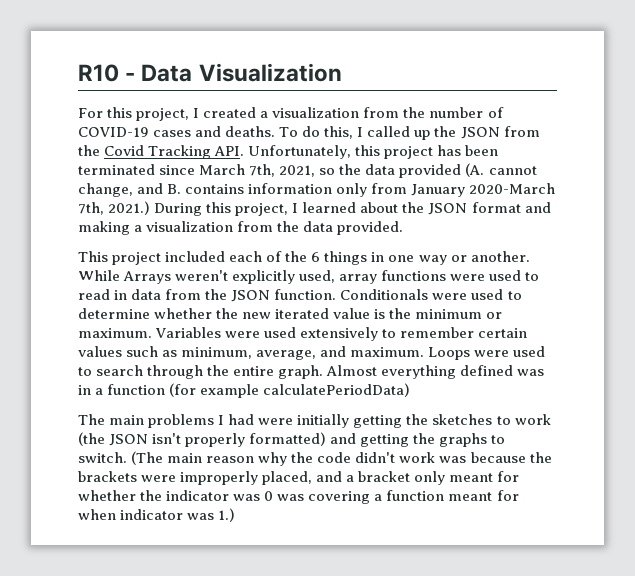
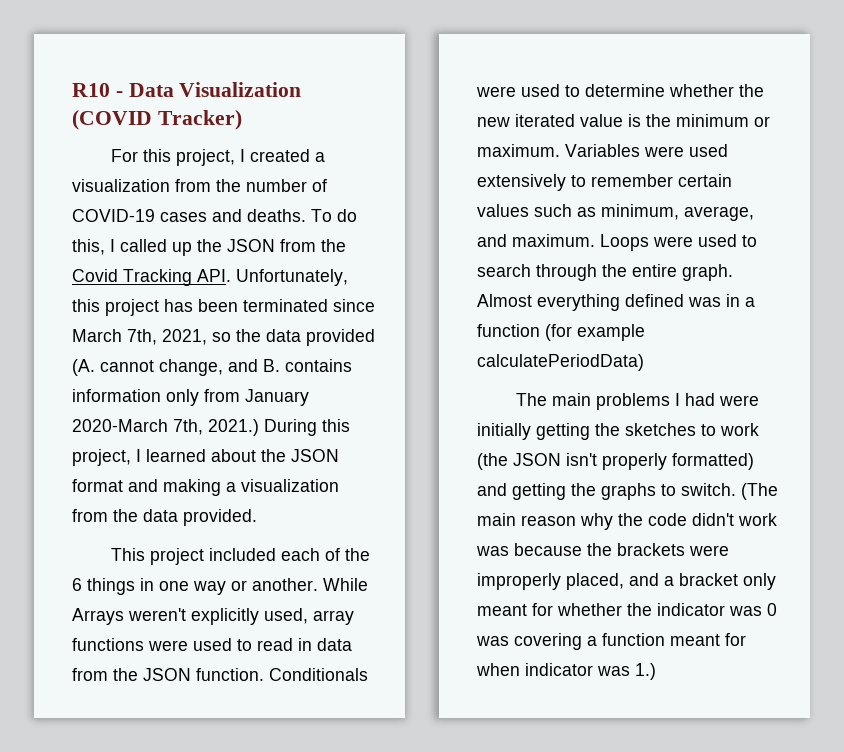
(342, 72) none -> [72,110,242,130] (COVID Tracker)

